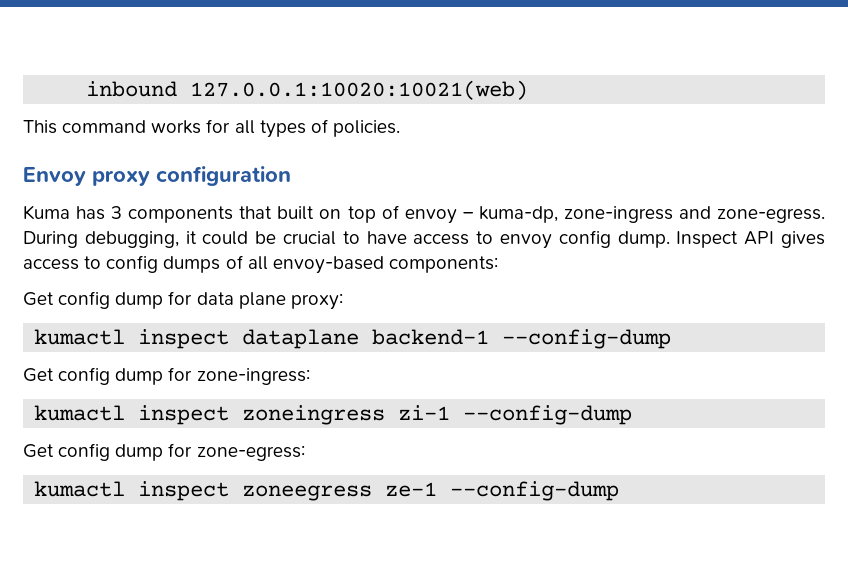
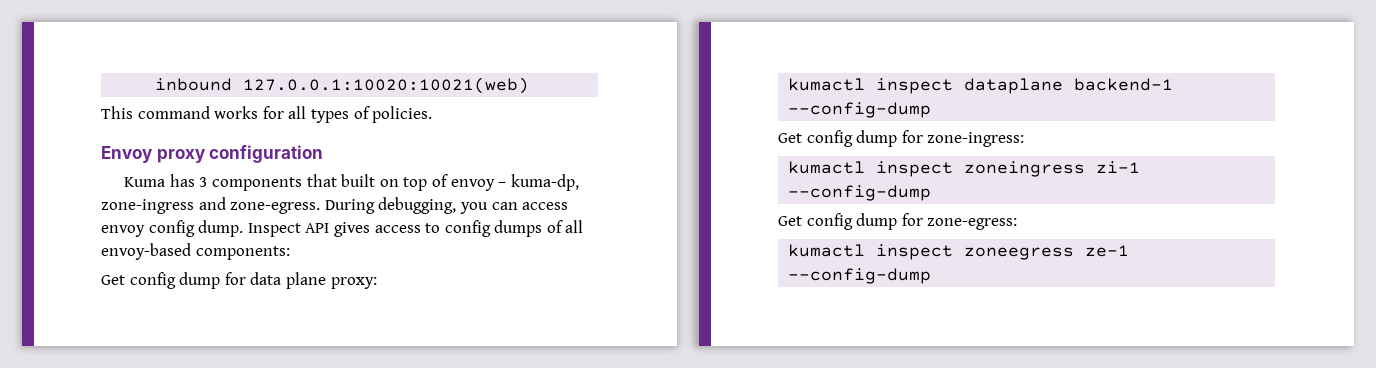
[185,231,494,245] it could be crucial to have access to -> [459,202,569,214] you can access

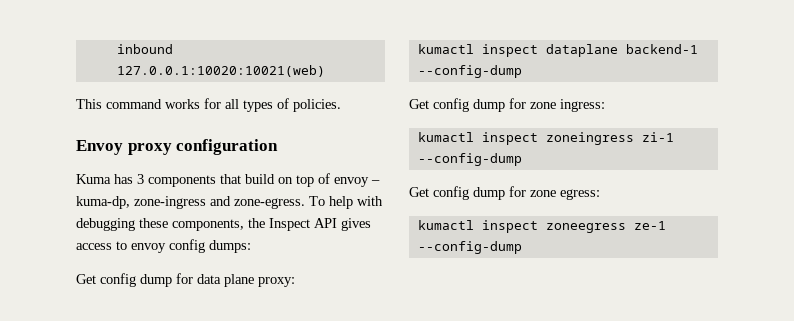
[341,174,376,187] built -> [245,174,275,184] build
[324,197,569,214] [101,220,244,237] During debugging, you can access envoy config dump. -> [309,196,383,209] [76,218,265,231] To help with debugging these components, the
[444,220,584,237] [101,243,290,260] config dumps of all envoy-based components: -> [131,239,251,253] envoy config dumps:
[927,132,1025,147] zone-ingress: -> [530,99,605,112] zone ingress:
[927,218,1018,230] zone-egress: -> [530,189,600,200] zone egress:

